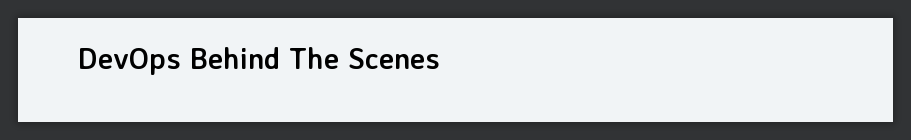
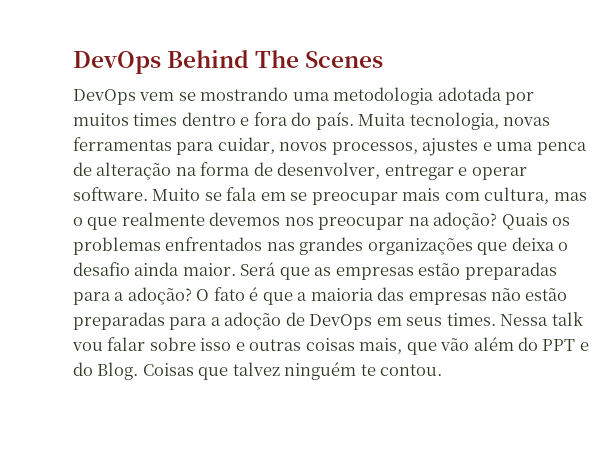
(440, 58) none -> [73,87,535,105] [73,112,551,130] [73,137,587,156] [73,162,527,180] [73,187,587,205] [73,212,571,230] [73,237,569,255] [73,262,557,280] [73,287,568,305] [73,312,583,330] [72,337,589,355] [73,362,443,380] // DevOps vem se mostrando uma metodologia adotada por muitos times dentro e fora do país. Muita tecnologia, novas ferramentas para cuidar, novos processos, ajustes e uma penca de alteração na forma de desenvolver, entregar e operar software. Muito se fala em se preocupar mais com cultura, mas o que realmente devemos nos preocupar na adoção? Quais os problemas enfrentados nas grandes organizações que deixa o desafio ainda maior. Será que as empresas estão preparadas para a adoção? O fato é que a maioria das empresas não estão preparadas para a adoção de DevOps em seus times. Nessa talk vou falar sobre isso e outras coisas mais, que vão além do PPT e do Blog. Coisas que talvez ninguém te contou.

